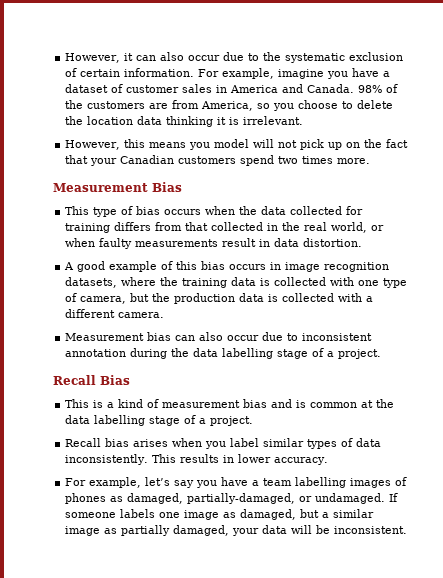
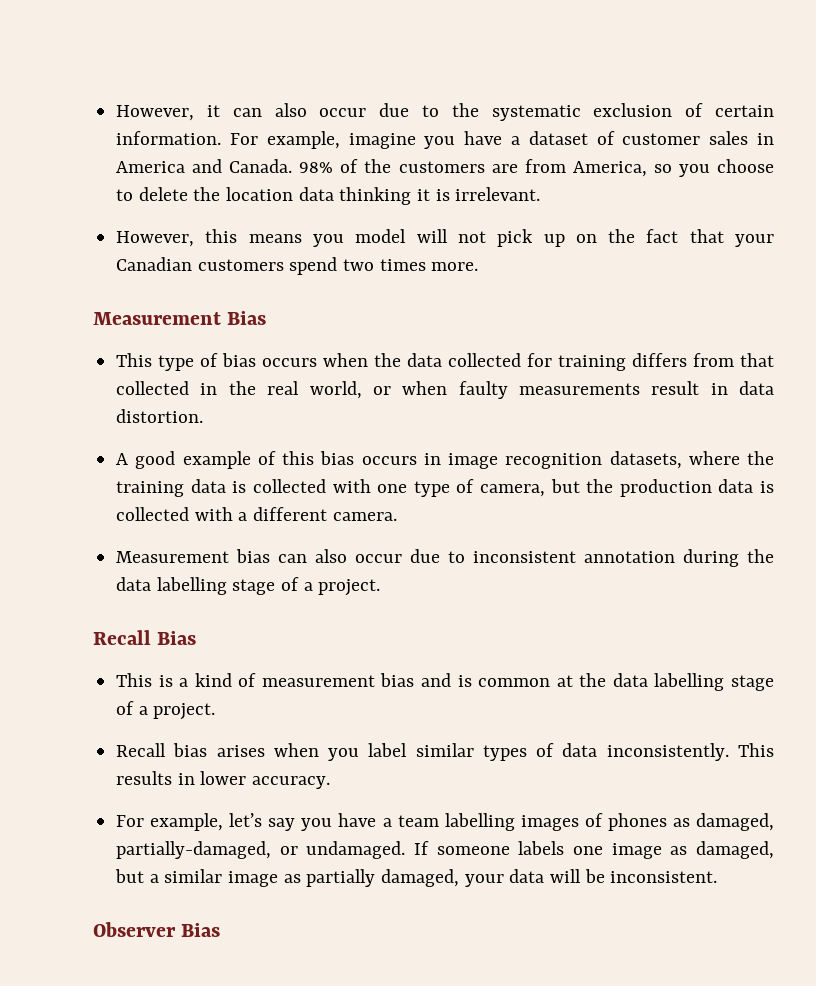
(408, 530) none -> [93,922,221,937] // Observer Bias

